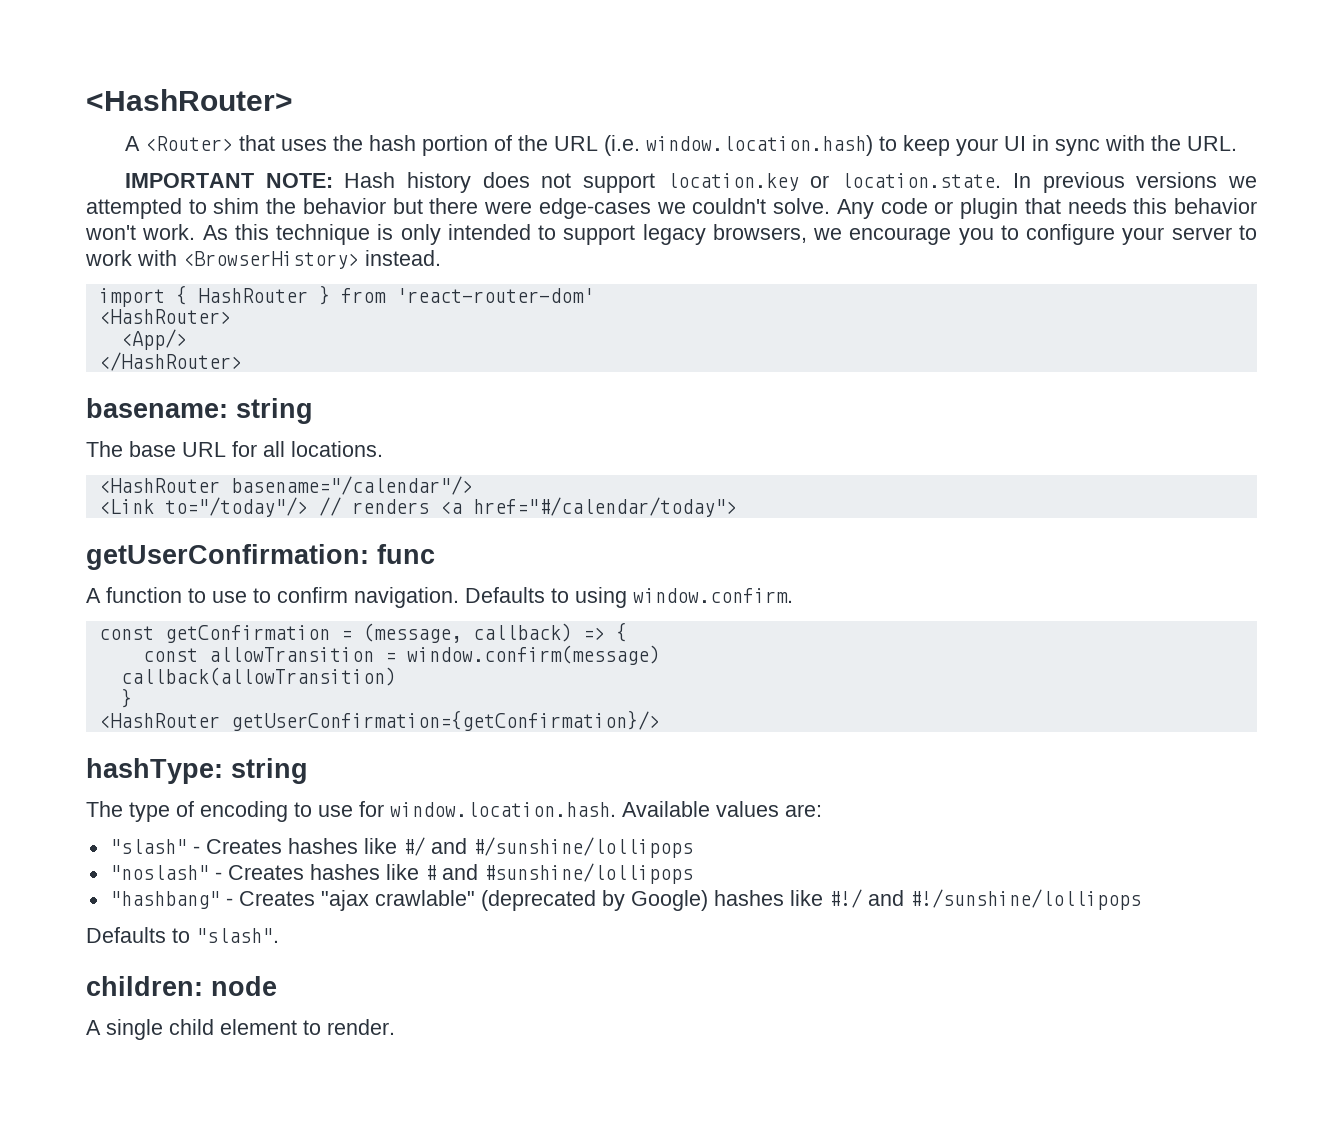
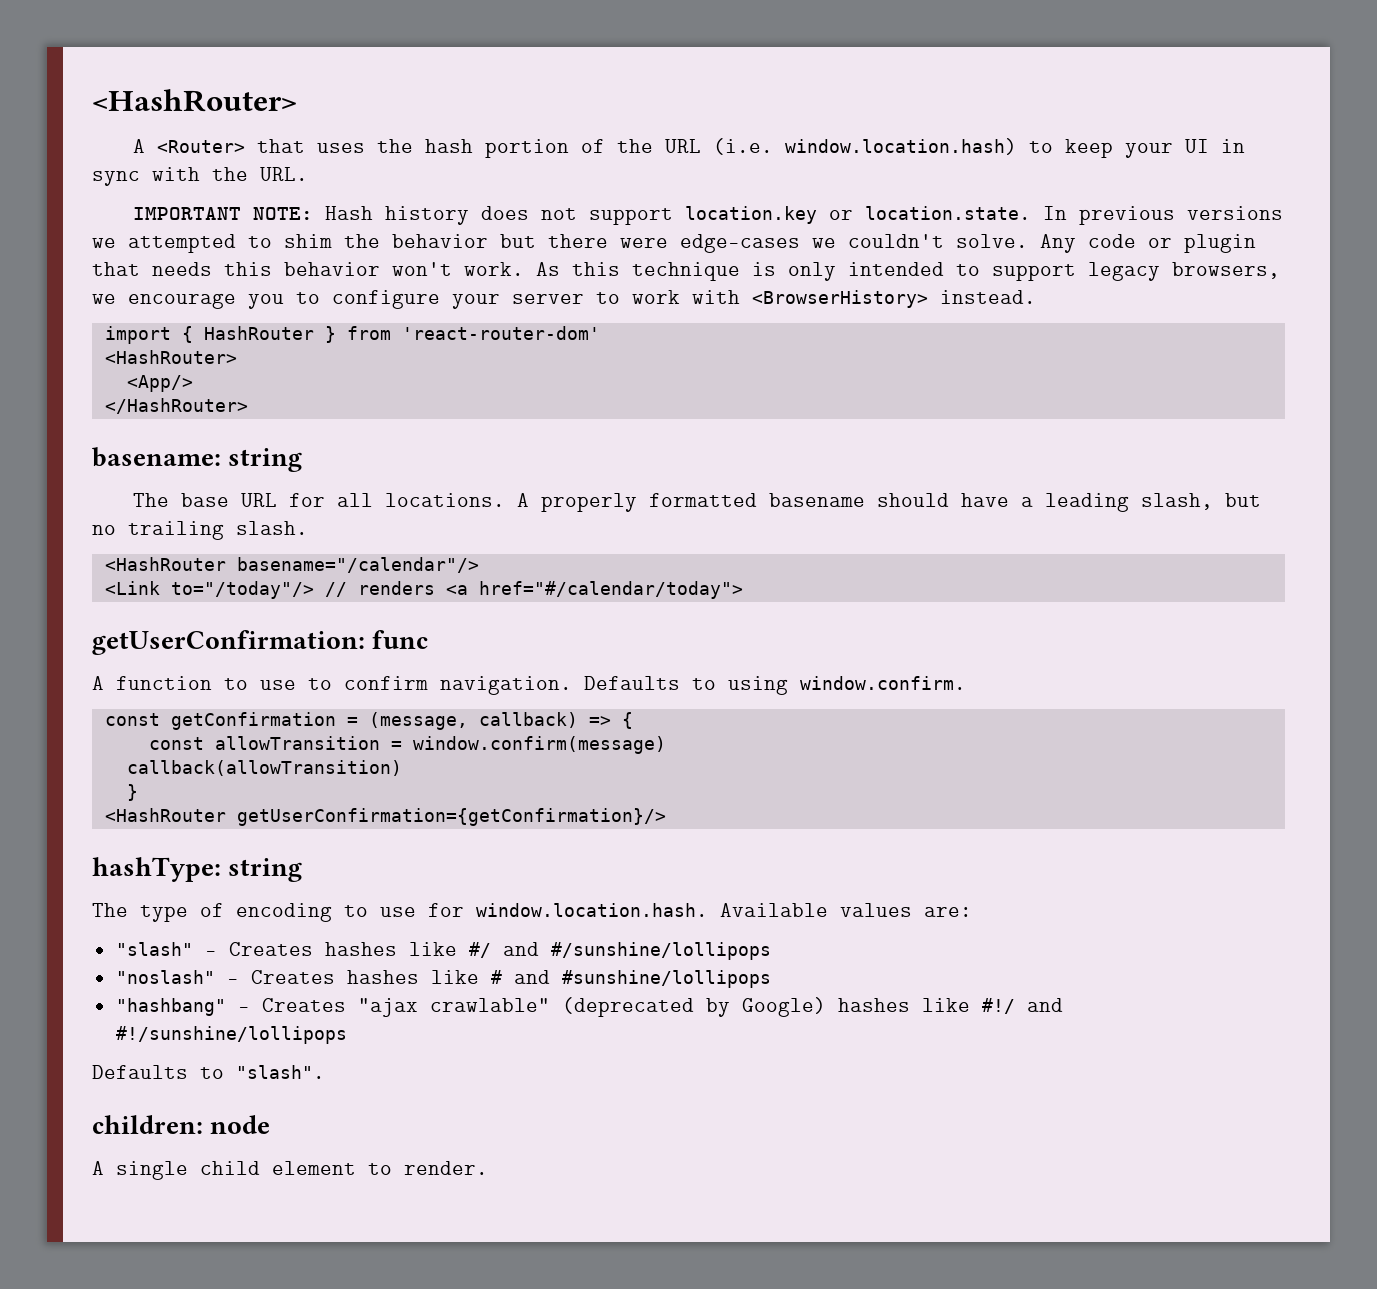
(383, 449) none -> [517,493,1262,512] [92,521,308,540] A properly formatted basename should have a leading slash, but no trailing slash.

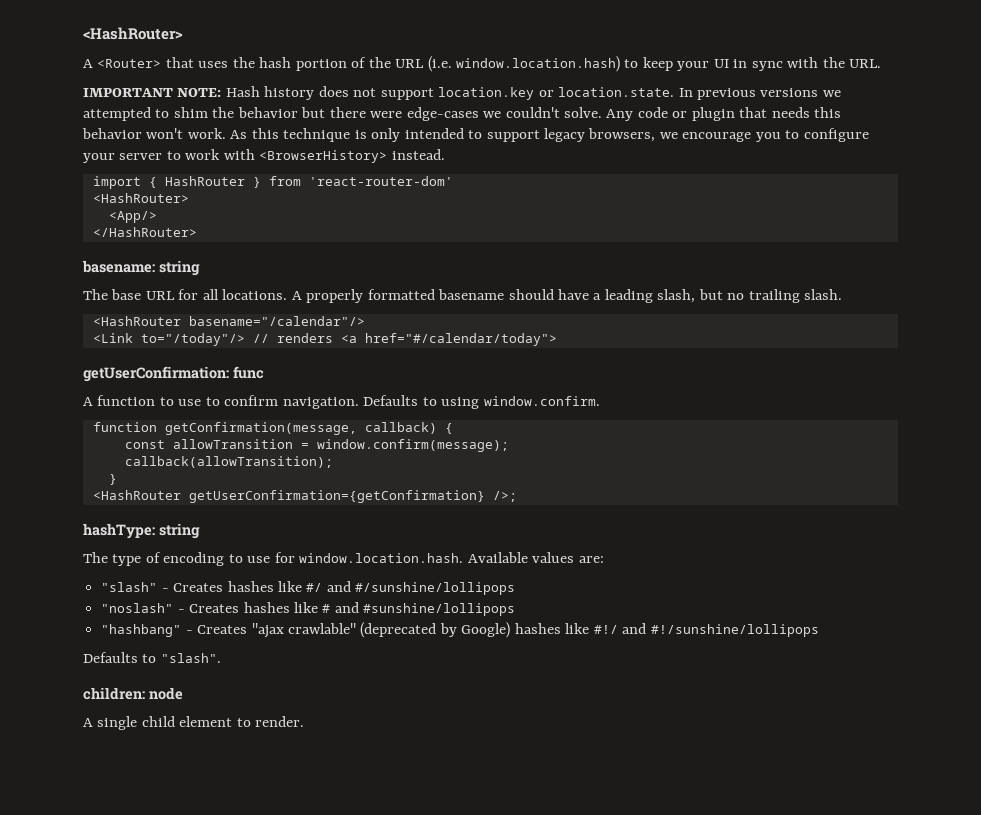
[104,712,611,730] const getConfirmation = (message, callback) => -> [92,422,437,435] function getConfirmation(message, callback)
[412,736,666,754] [126,760,402,776] window.confirm(message) // callback(allowTransition) -> [316,439,509,452] [124,456,333,468] window.confirm(message); // callback(allowTransition);
[236,808,666,826] getUserConfirmation={getConfirmation}/> -> [188,490,517,503] getUserConfirmation={getConfirmation} />;

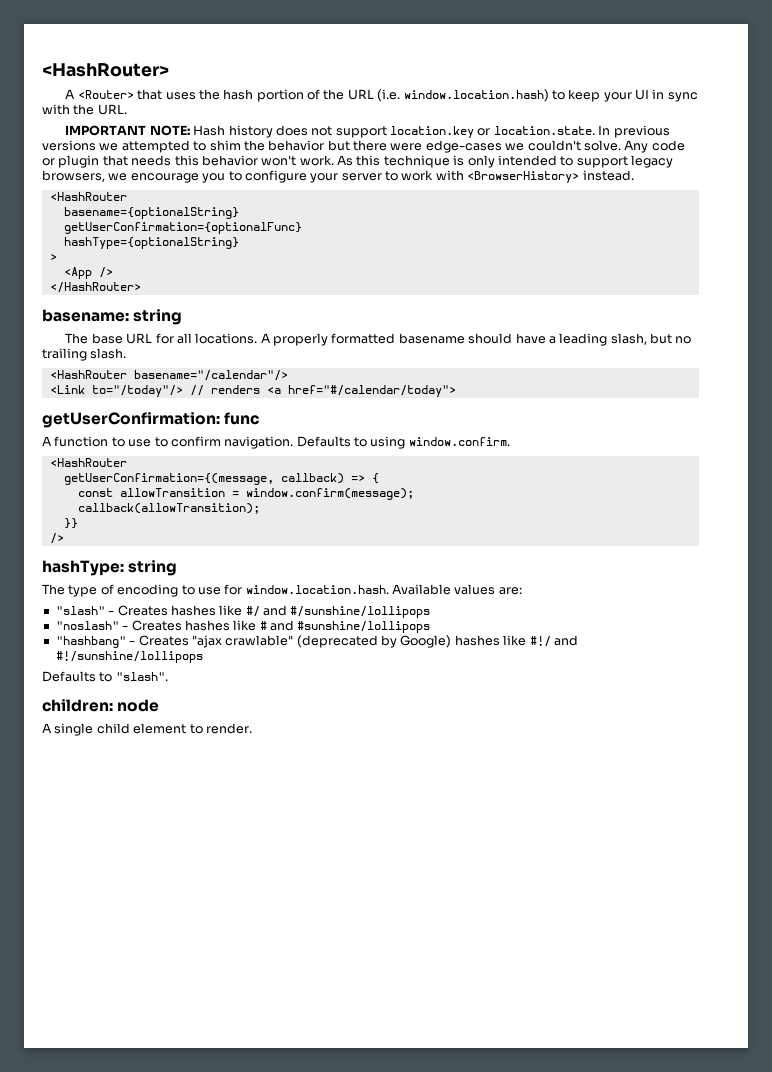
[92,176,453,189] [92,193,189,203] [108,211,157,223] import { HashRouter } from 'react-router-dom' // <HashRouter> // <App/> -> [49,192,127,201] [63,207,239,219] [63,222,302,234] [63,237,239,249] [49,254,57,261] [63,267,113,279] <HashRouter // basename={optionalString} // getUserConfirmation={optionalFunc} // hashType={optionalString} // > // <App />
[92,422,437,435] function getConfirmation(message, callback) -> [49,458,127,467] [63,473,365,485] <HashRouter // getUserConfirmation={(message, callback) =>
[108,474,117,485] [92,490,517,503] } // <HashRouter getUserConfirmation={getConfirmation} />; -> [63,518,78,529] [49,533,64,544] }} // />

